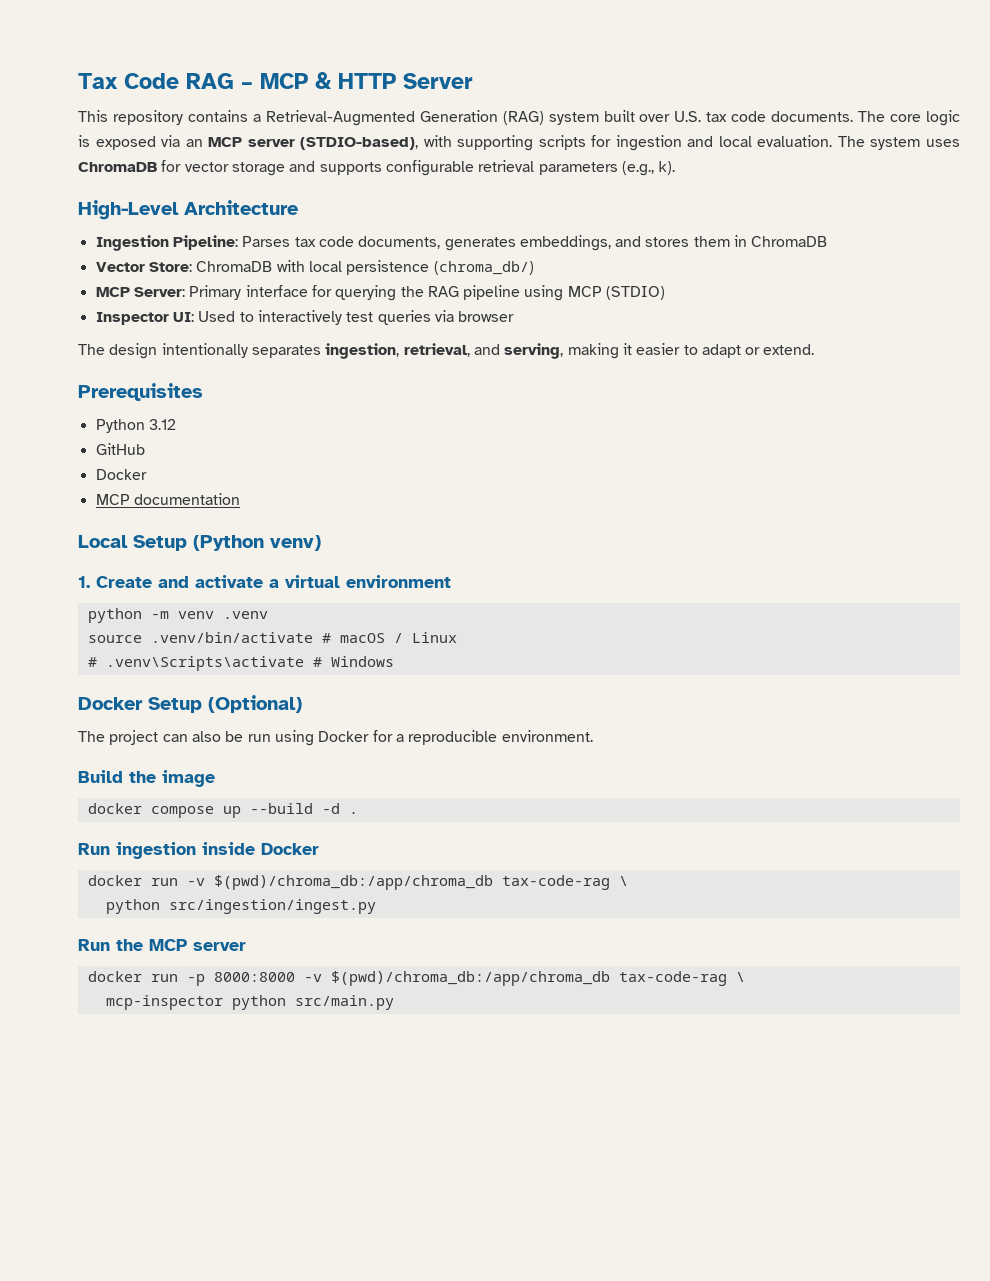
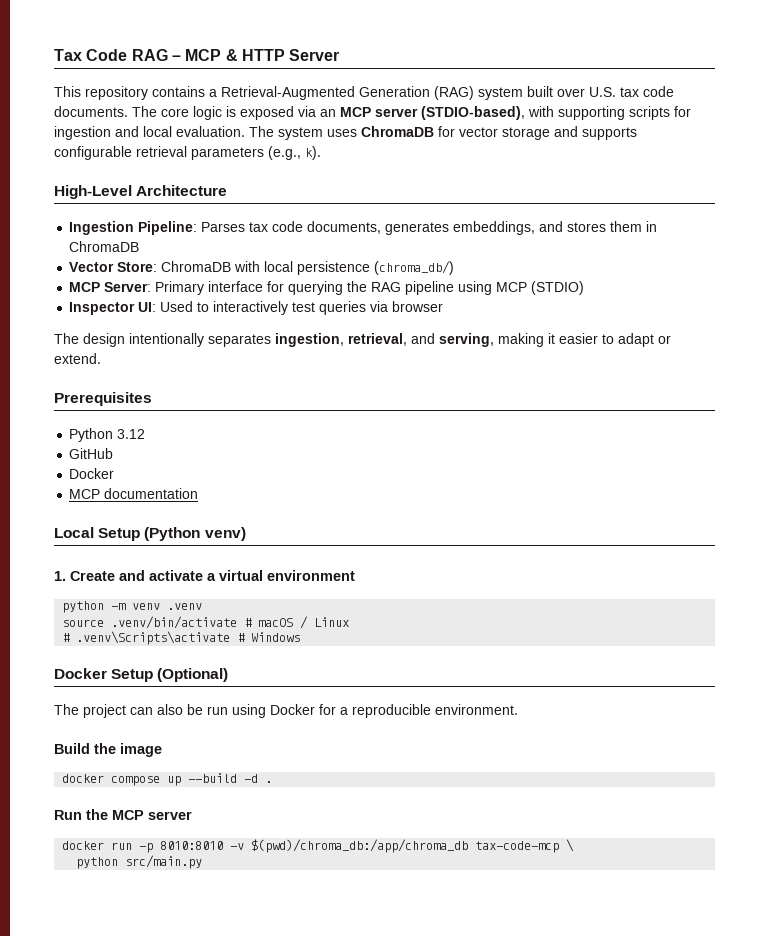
[78,842,319,859] [87,875,628,890] [105,899,376,914] // Run ingestion inside Docker // docker run -v $(pwd)/chroma_db:/app/chroma_db tax-code-rag \ // python src/ingestion/ingest.py -> (273, 782) none
[213,971,745,986] [105,995,223,1010] 8000:8000 -v $(pwd)/chroma_db:/app/chroma_db tax-code-rag \ // mcp-inspector -> [160,839,575,853] 8010:8010 -v $(pwd)/chroma_db:/app/chroma_db tax-code-mcp \ //

